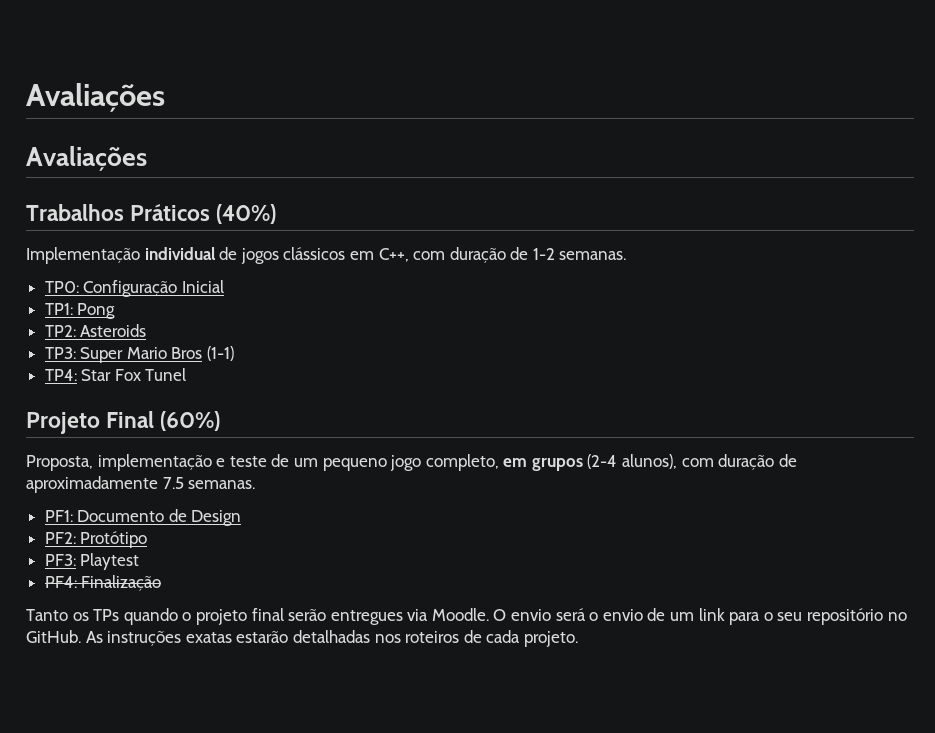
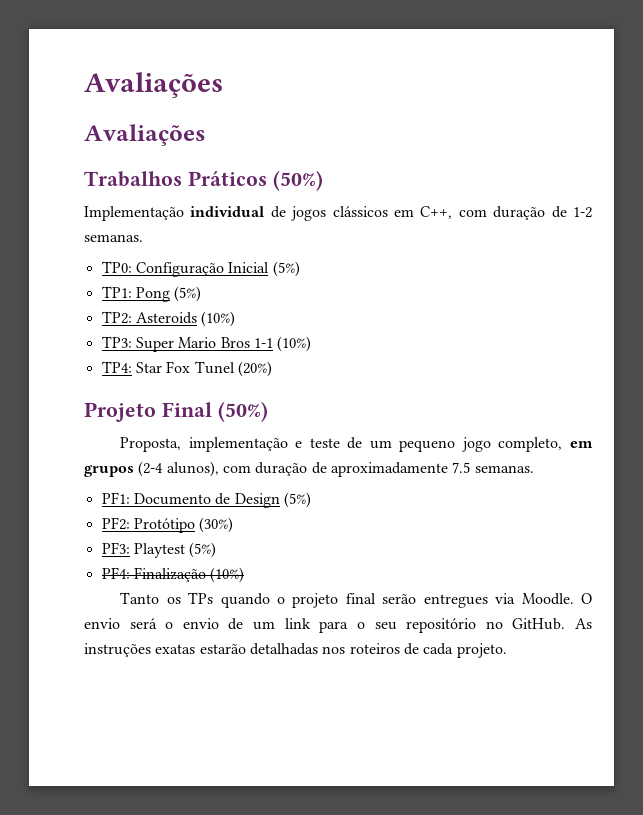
[216,204,277,224] (40%) -> [272,170,323,191] (50%)
(224, 286) none -> [272,261,300,277] (5%)
(116, 311) none -> [174,286,202,302] (5%)
(147, 330) none -> [201,311,236,327] (10%)
[207,346,235,361] (1-1) -> [253,336,312,352] 1-1 (10%)
(187, 374) none -> [237,361,272,377] (20%)
[160,411,221,431] (60%) -> [217,401,268,422] (50%)
(242, 518) none -> [283,492,311,508] (5%)
(148, 539) none -> [199,517,234,533] (30%)
(140, 561) none -> [189,542,217,558] (5%)
(162, 583) none -> [210,567,245,583] (10%)

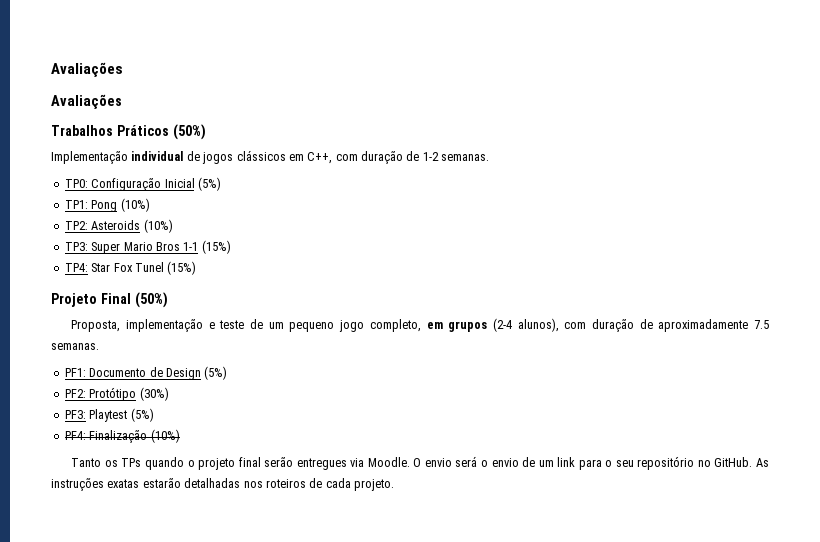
[174,286,202,302] (5%) -> [120,198,150,212] (10%)
[277,336,312,352] (10%) -> [201,240,231,254] (15%)
[237,361,272,377] (20%) -> [167,261,197,275] (15%)

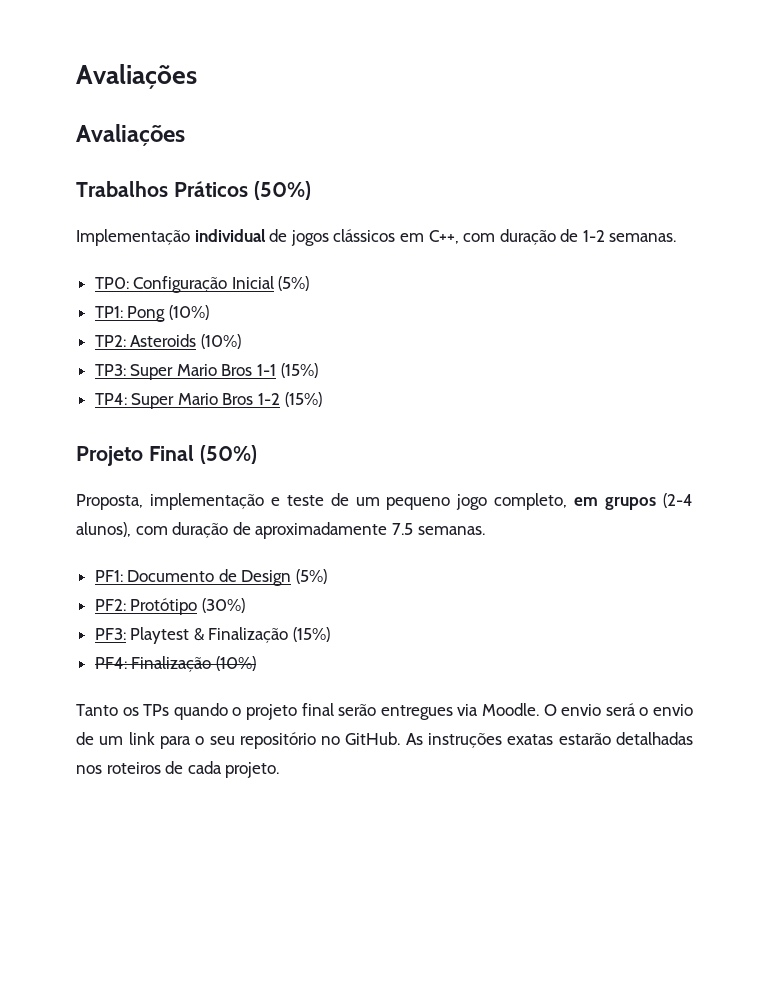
[91,262,164,272] Star Fox Tunel -> [131,393,281,409] Super Mario Bros 1-2
[130,408,154,422] (5%) -> [193,627,331,643] & Finalização (15%)

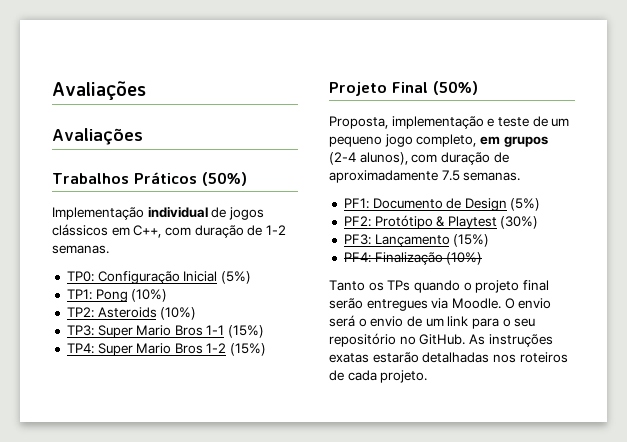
(198, 606) none -> [436,216,497,229] & Playtest
[130,627,289,644] Playtest & Finalização -> [374,234,450,247] Lançamento

